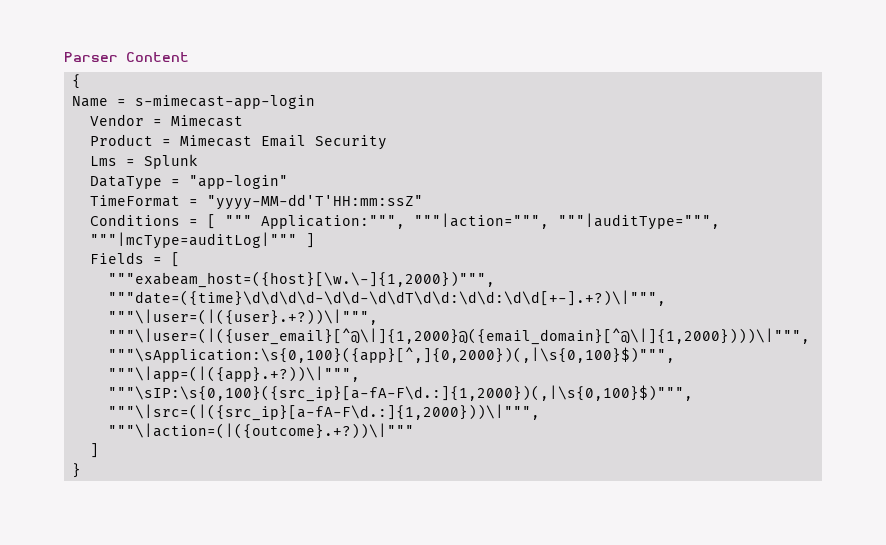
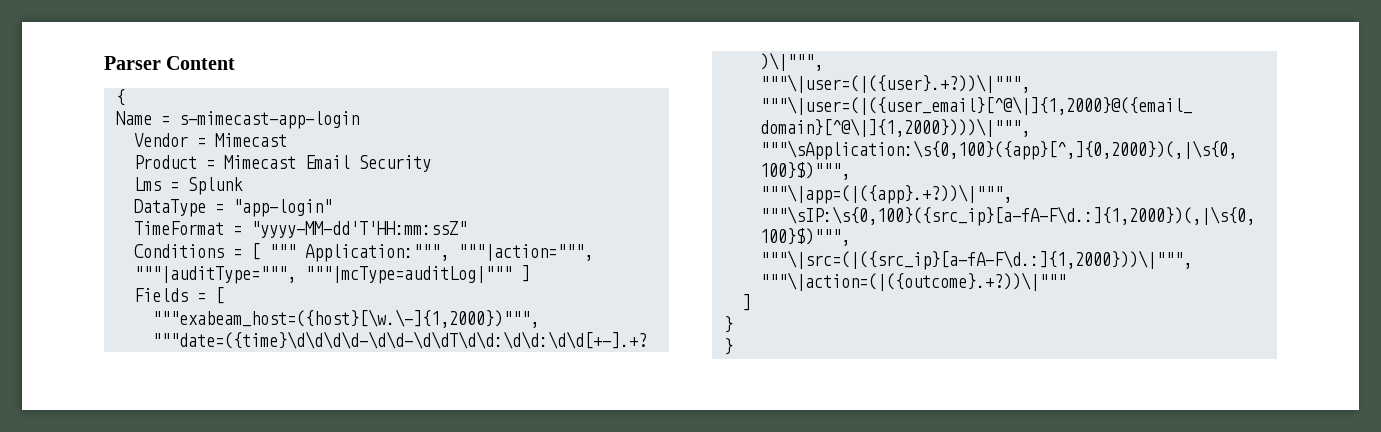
(81, 470) none -> [724,338,733,355] // }

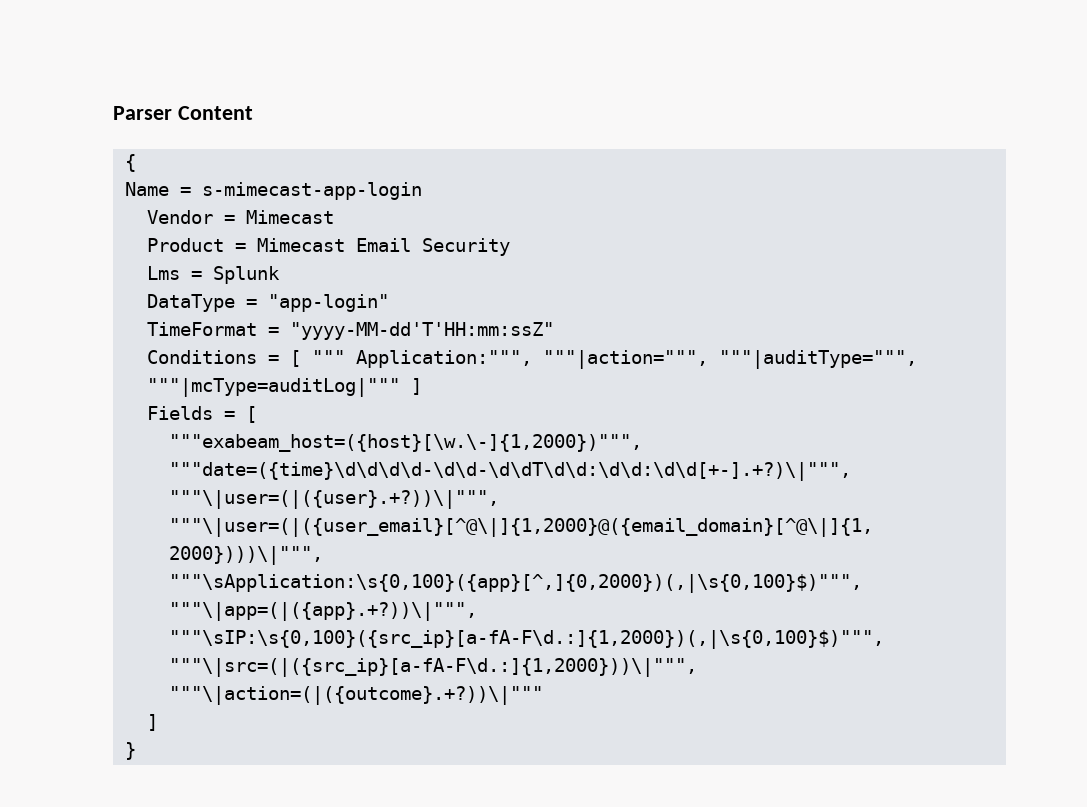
[724,338,733,355] // } -> (137, 751) none

